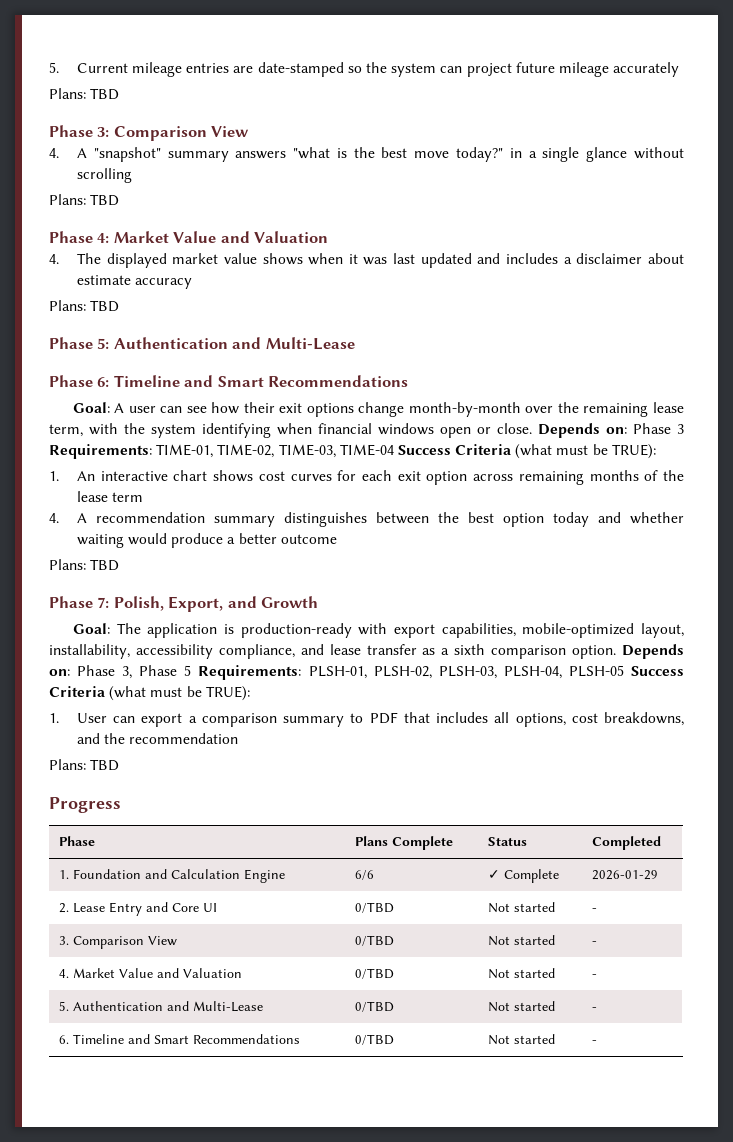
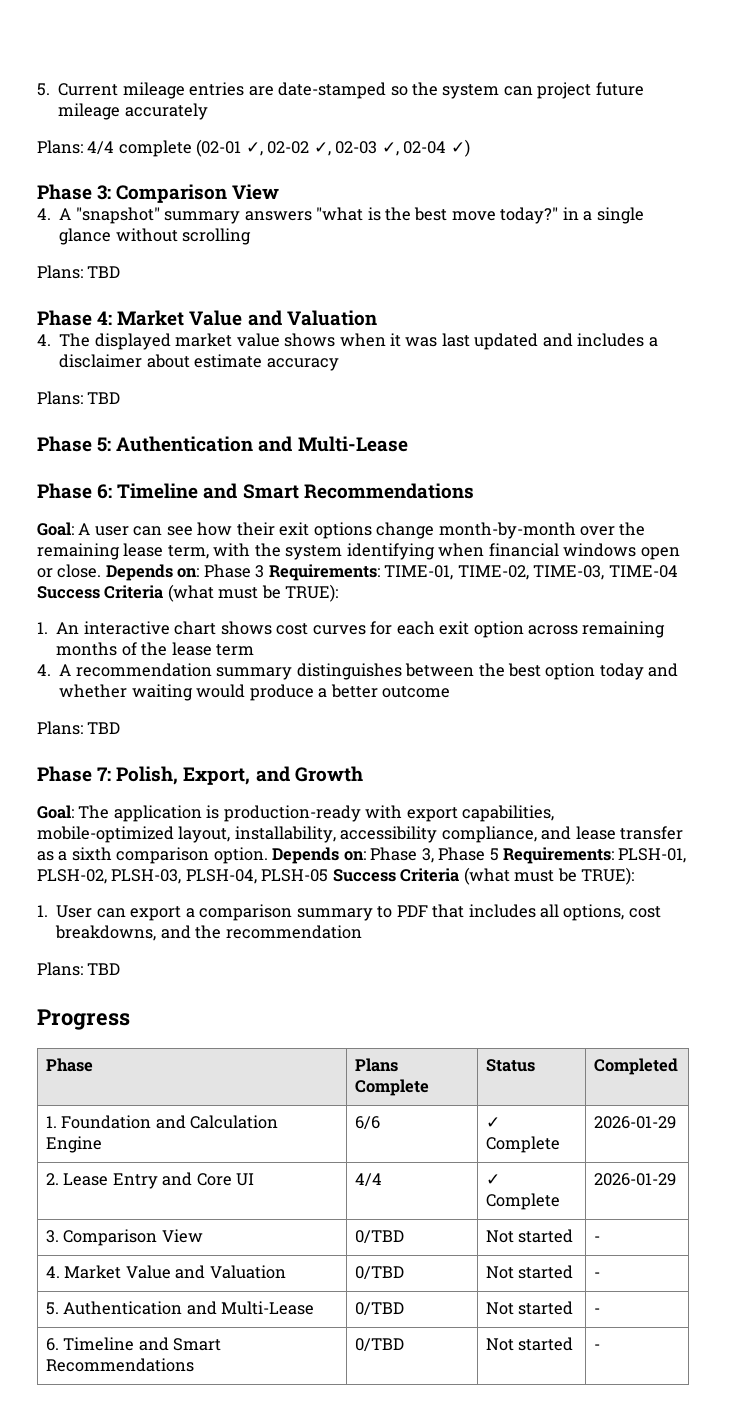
[90,88,120,100] TBD -> [87,139,470,157] 4/4 complete (02-01 ✓, 02-02 ✓, 02-03 ✓, 02-04 ✓)
[355,902,395,913] [488,902,556,913] [592,908,598,912] 0/TBD | Not started | - -> [354,1173,382,1187] [485,1174,500,1185] [485,1193,560,1210] [593,1173,676,1186] 4/4 | ✓ Complete | 2026-01-29

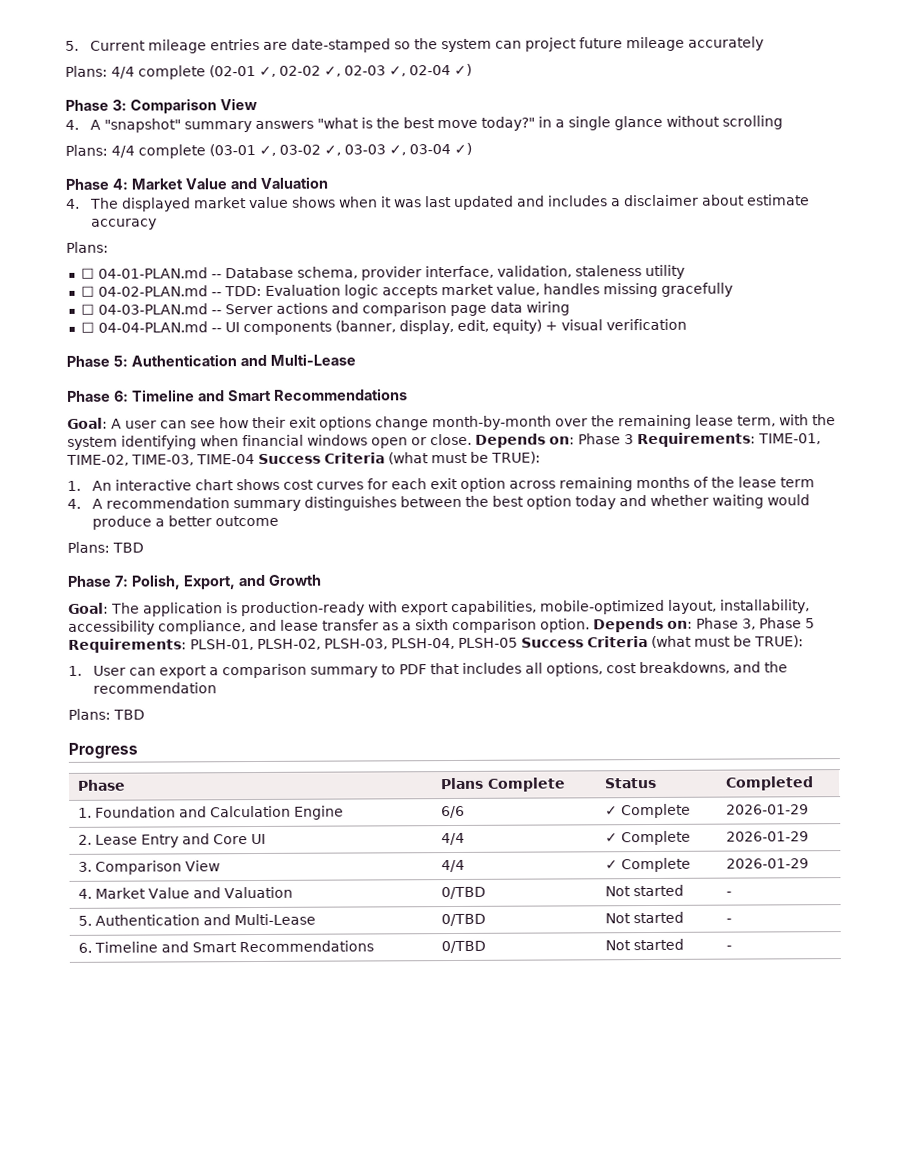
[87,266,121,278] TBD -> [111,142,472,159] 4/4 complete (03-01 ✓, 03-02 ✓, 03-03 ✓, 03-04 ✓)
[87,392,121,404] TBD -> [80,264,685,281] [80,282,733,299] [80,301,570,317] [80,318,687,336] // ☐ 04-01-PLAN.md -- Database schema, provider interface, validation, staleness utility // ☐ 04-02-PLAN.md -- TDD: Evaluation logic accepts market value, handles missing gracefully // ☐ 04-03-PLAN.md -- Server actions and comparison page data wiring // ☐ 04-04-PLAN.md -- UI components (banner, display, edit, equity) + visual verification
[354,1230,404,1244] [485,1229,574,1243] [593,1236,600,1242] 0/TBD | Not started | - -> [441,859,466,873] [605,857,692,873] [726,858,810,869] 4/4 | ✓ Complete | 2026-01-29

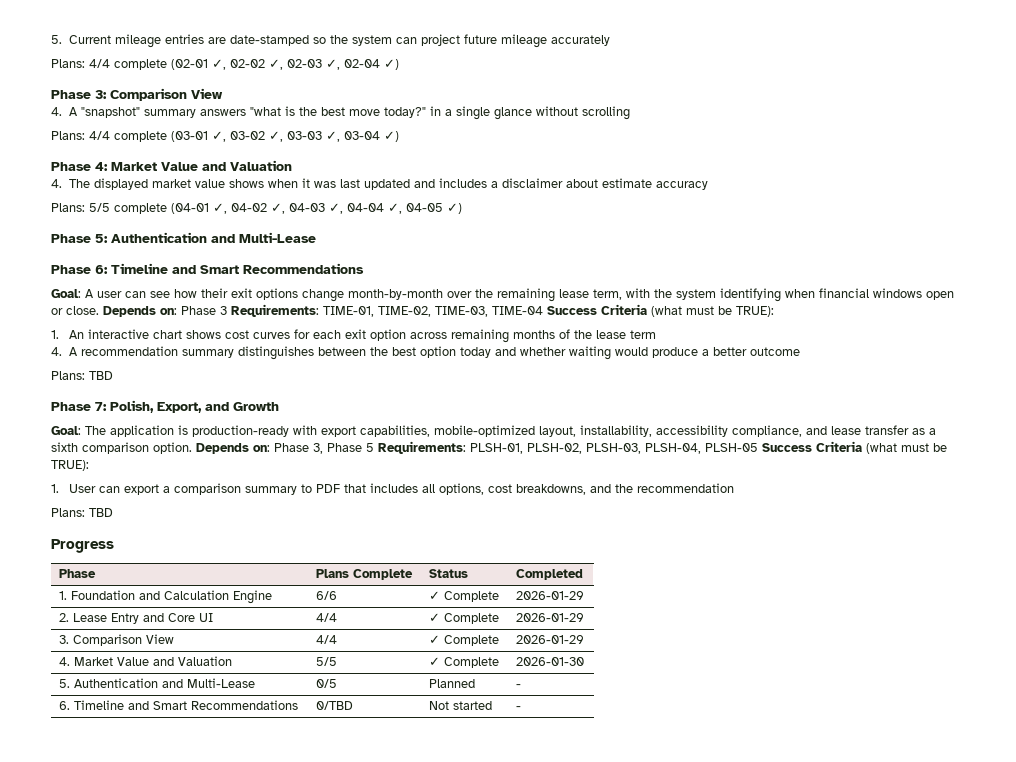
[80,264,685,281] [80,282,733,299] [80,301,570,317] [80,318,687,336] // ☐ 04-01-PLAN.md -- Database schema, provider interface, validation, staleness utility // ☐ 04-02-PLAN.md -- TDD: Evaluation logic accepts market value, handles missing gracefully // ☐ 04-03-PLAN.md -- Server actions and comparison page data wiring // ☐ 04-04-PLAN.md -- UI components (banner, display, edit, equity) + visual verification -> [89,203,462,214] 5/5 complete (04-01 ✓, 04-02 ✓, 04-03 ✓, 04-04 ✓, 04-05 ✓)
[441,886,487,900] [605,884,685,897] [726,891,733,896] 0/TBD | Not started | - -> [315,657,337,666] [428,657,499,668] [515,657,584,666] 5/5 | ✓ Complete | 2026-01-30
[441,913,487,927] [605,911,685,924] 0/TBD | Not started -> [315,679,337,688] [428,679,475,688] 0/5 | Planned

